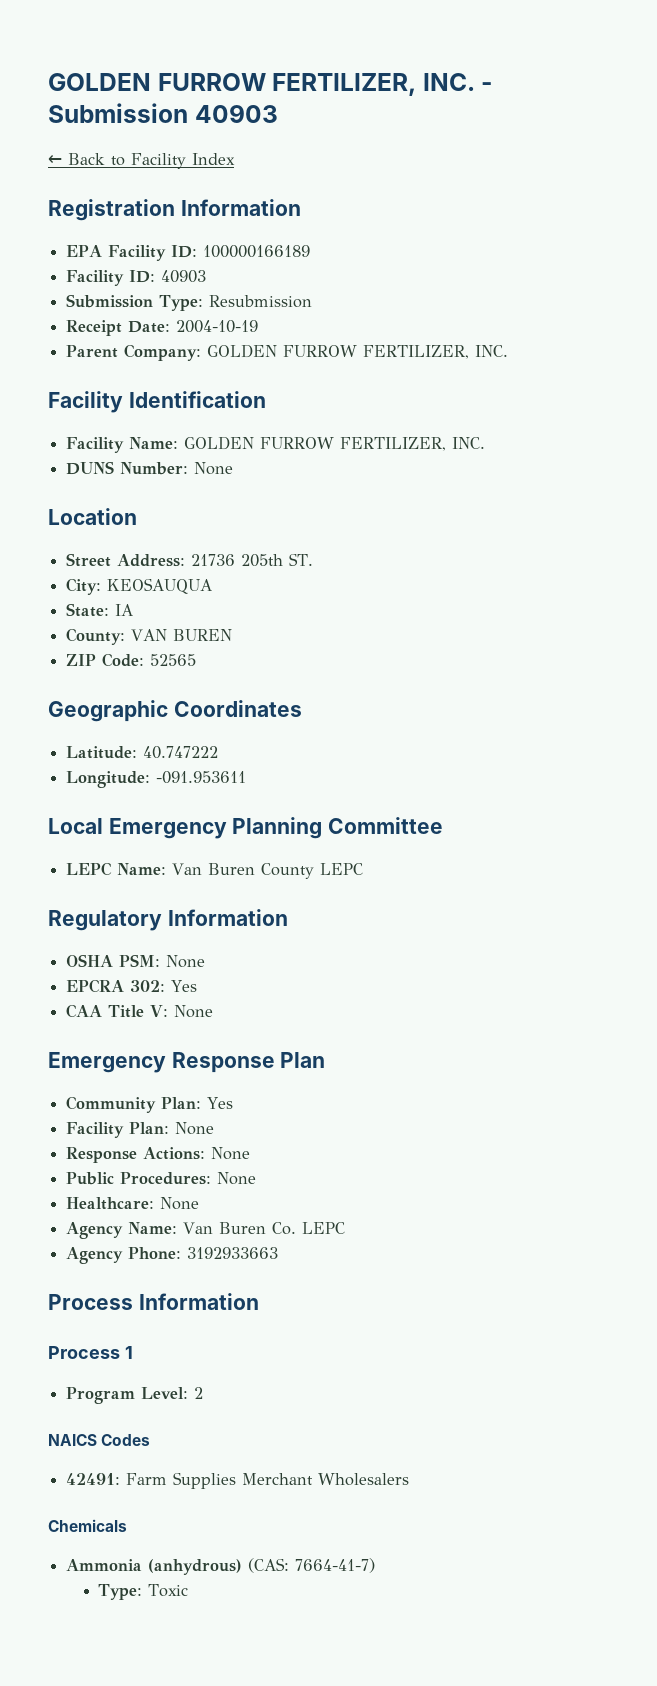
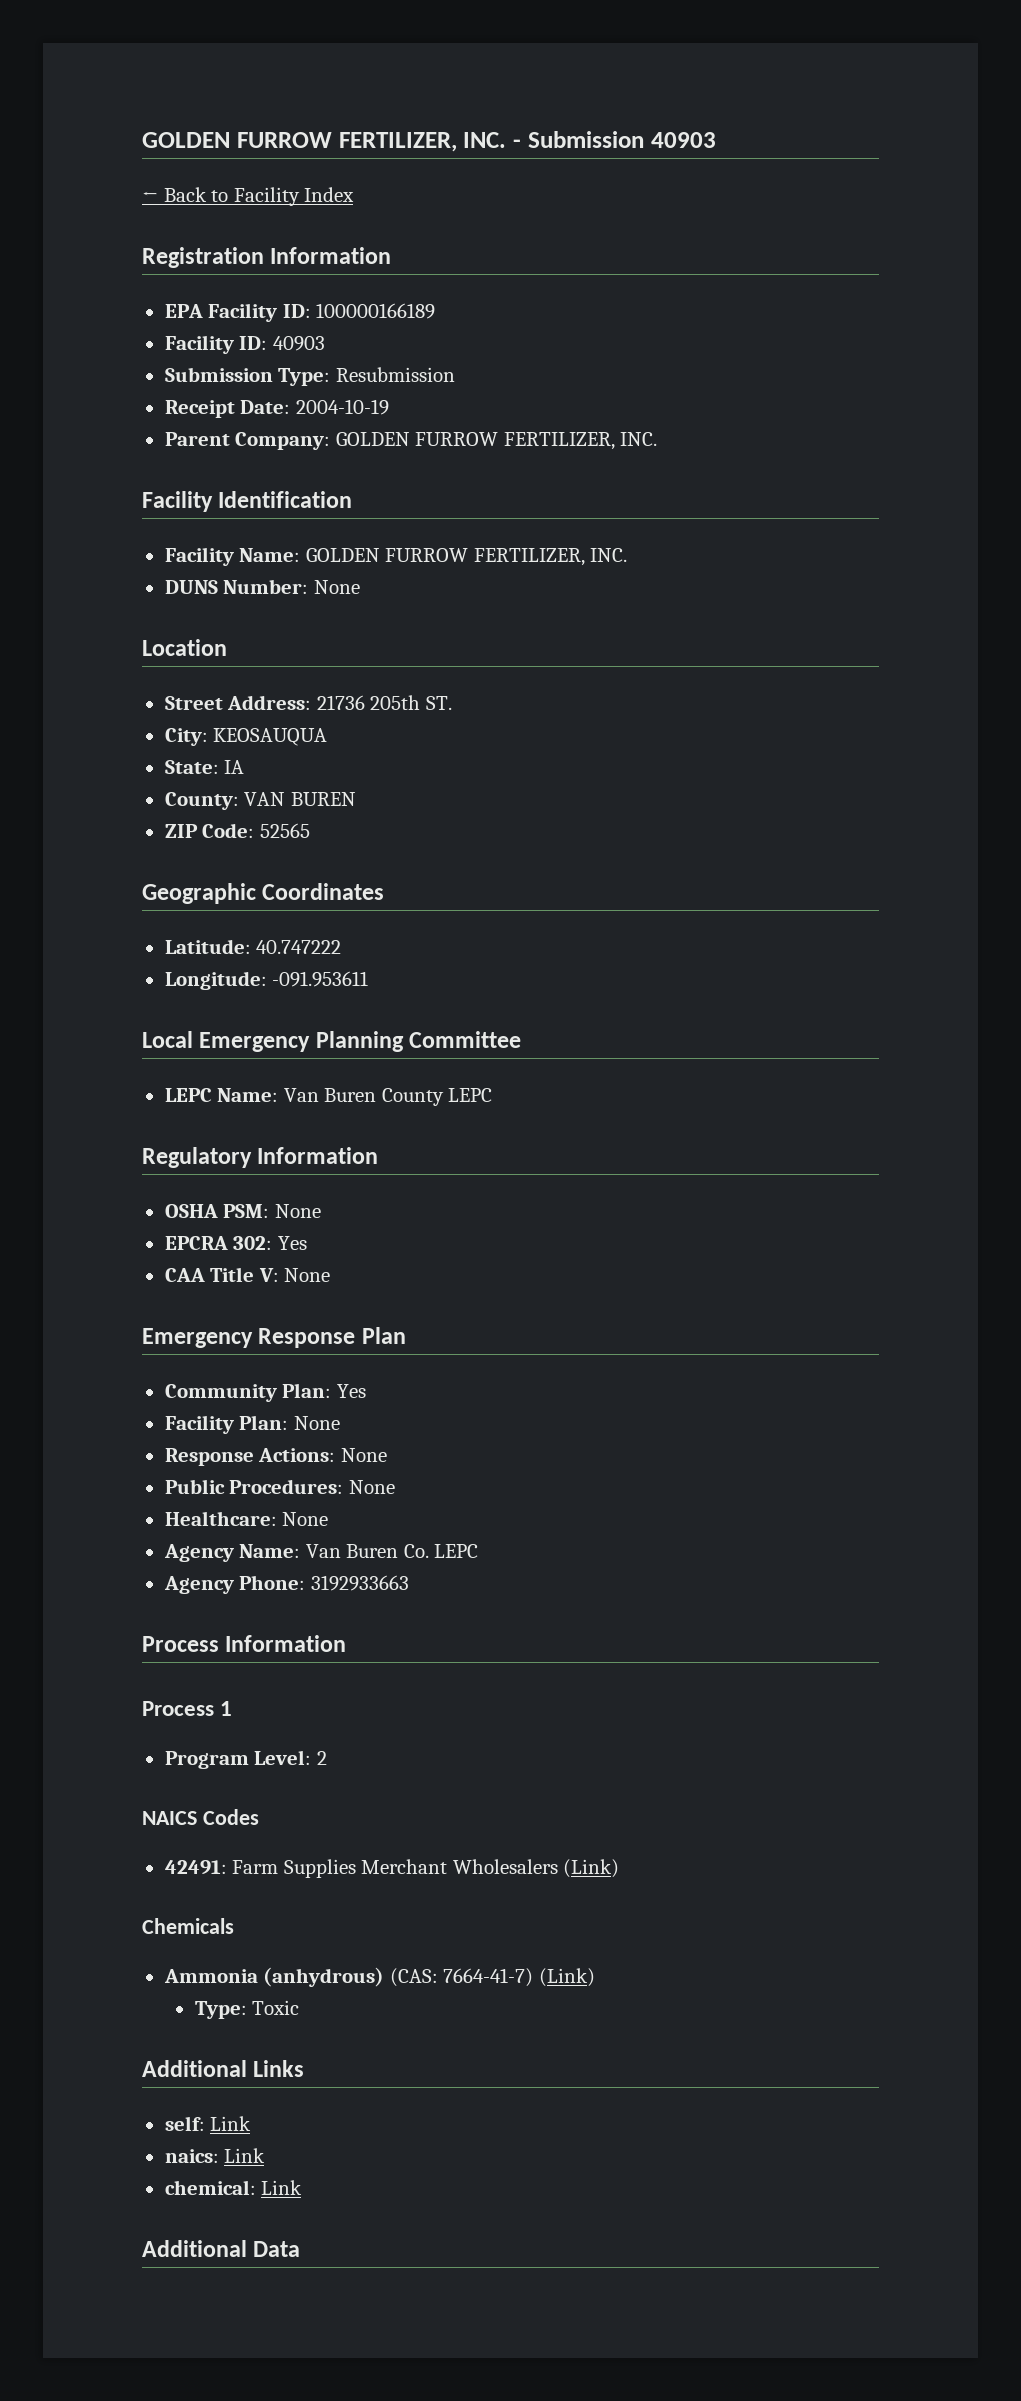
(410, 1479) none -> [563,1859,620,1878] (Link)
(376, 1565) none -> [538,1968,595,1987] (Link)
(189, 1590) none -> [142,2060,305,2077] [164,2116,252,2131] [164,2148,266,2163] [164,2180,303,2195] [142,2240,301,2257] // Additional Links // self: Link // naics: Link // chemical: Link // Additional Data

